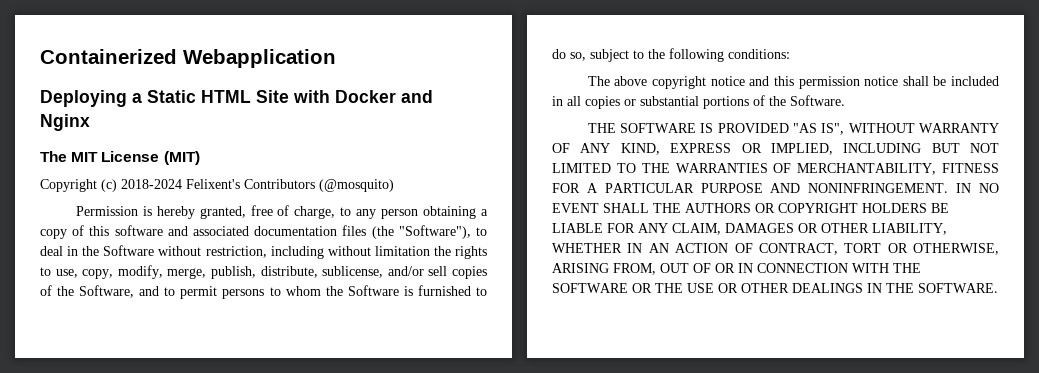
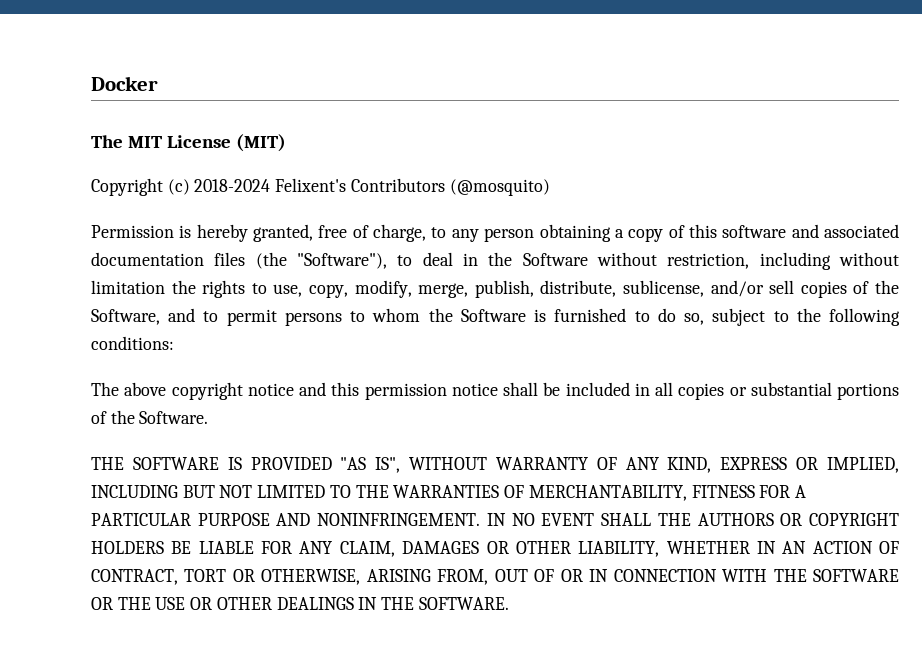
[40,49,336,68] [40,90,330,107] Containerized Webapplication // Deploying a Static HTML Site with -> (91, 83) none
[401,90,433,103] [40,114,90,131] and Nginx -> (158, 83) none

